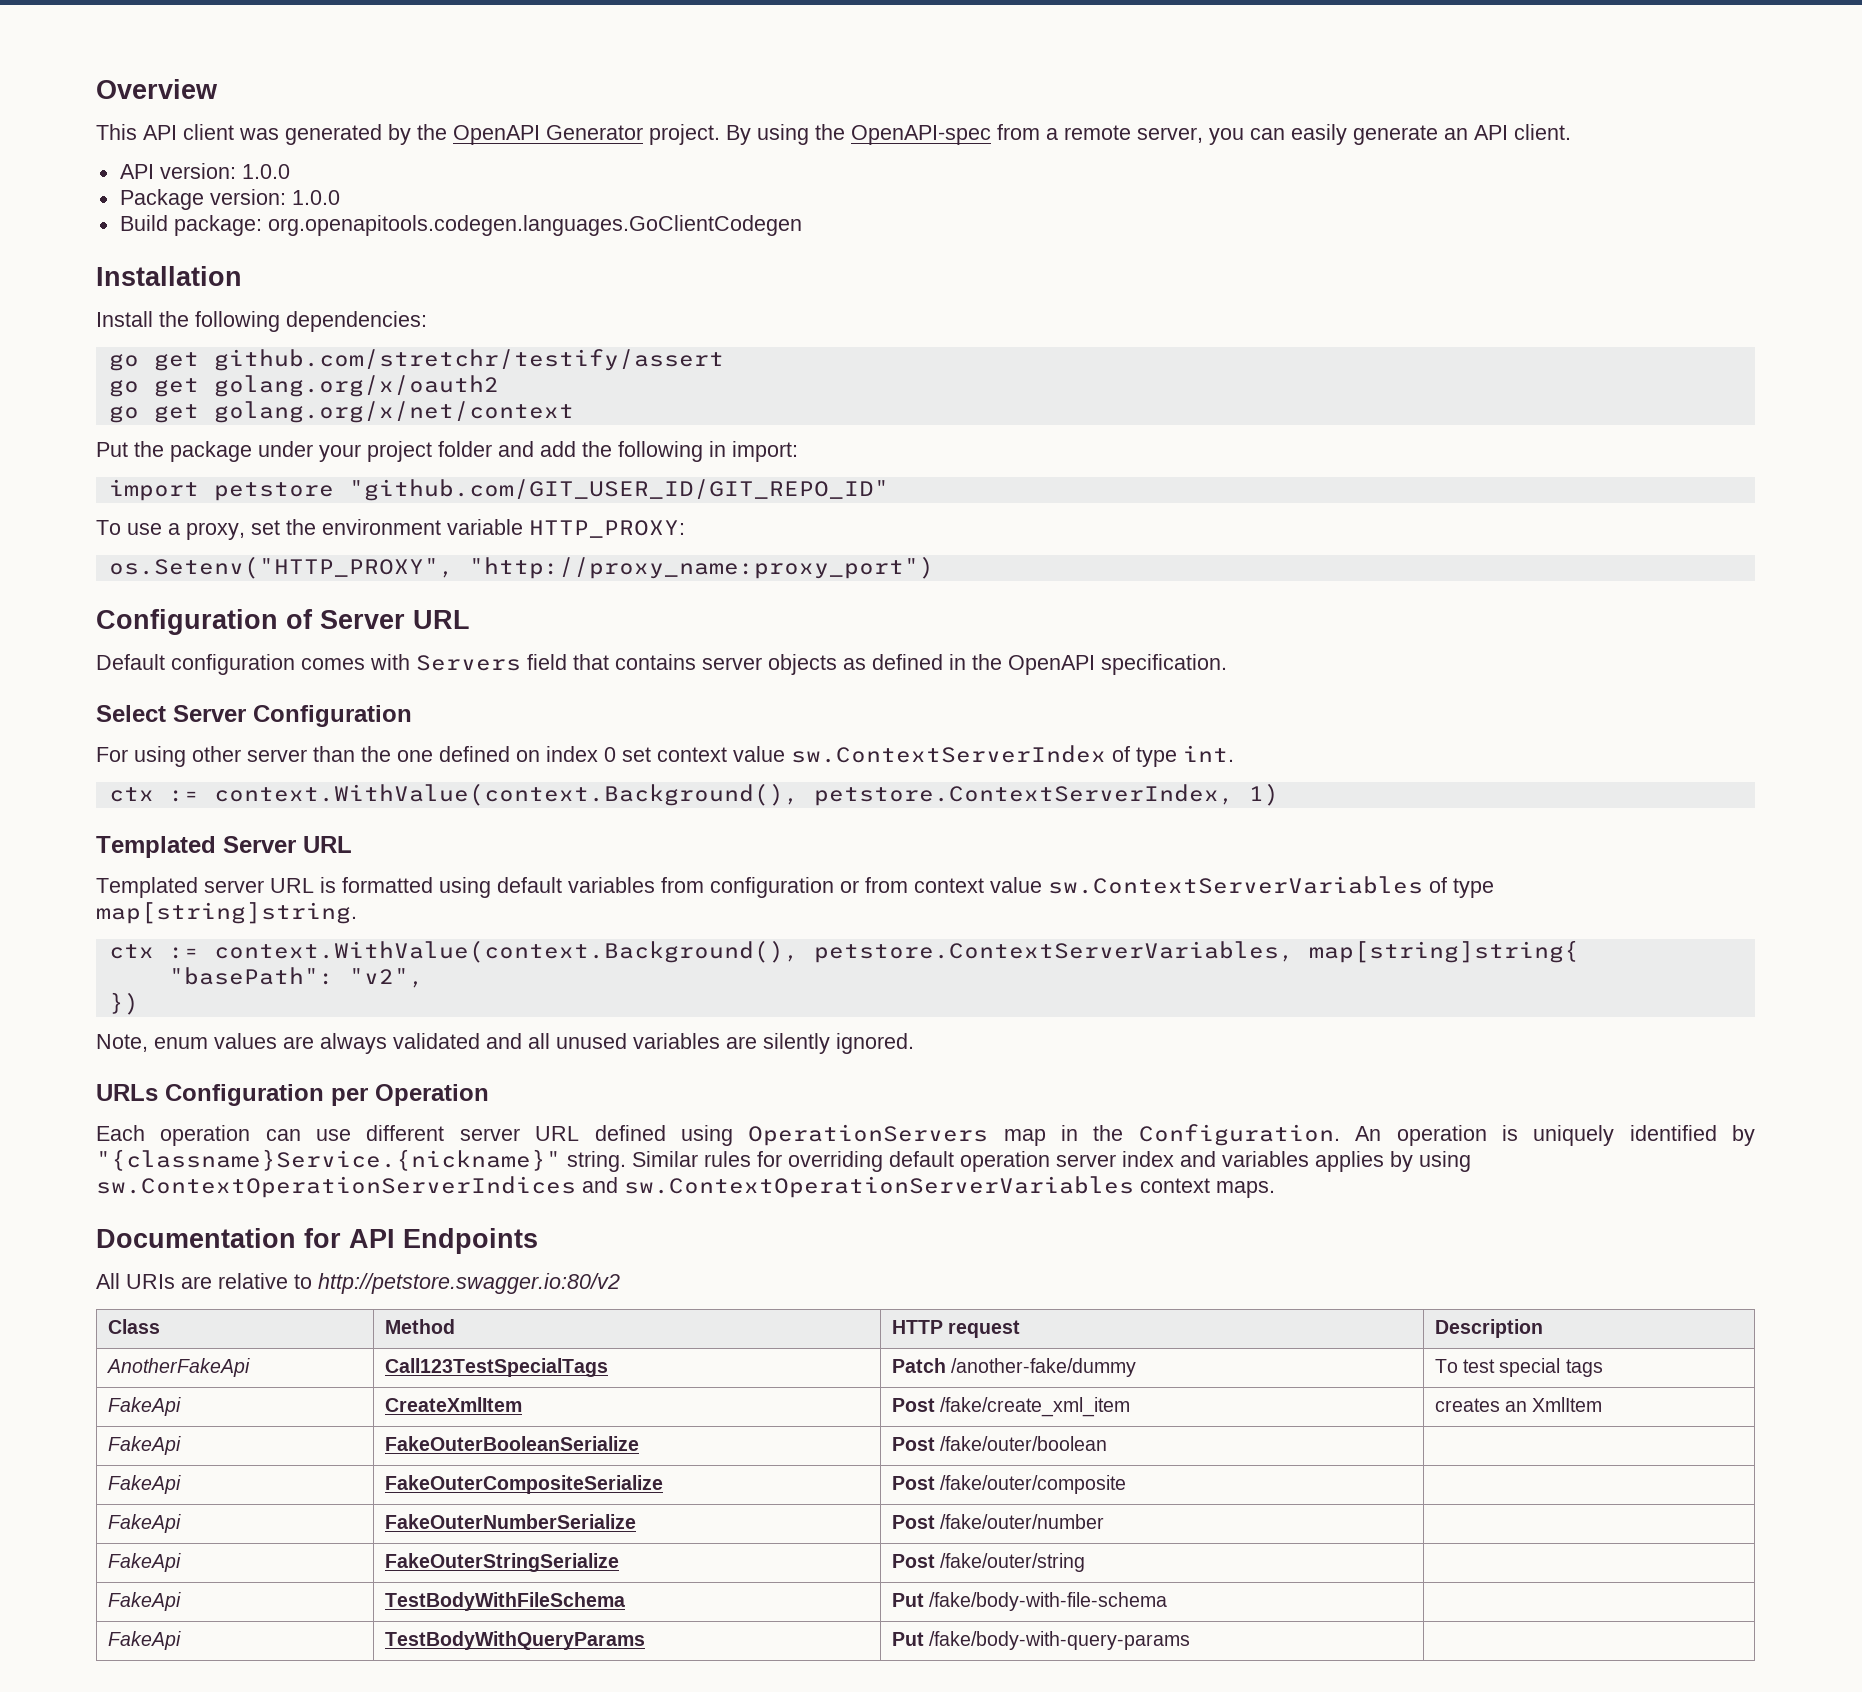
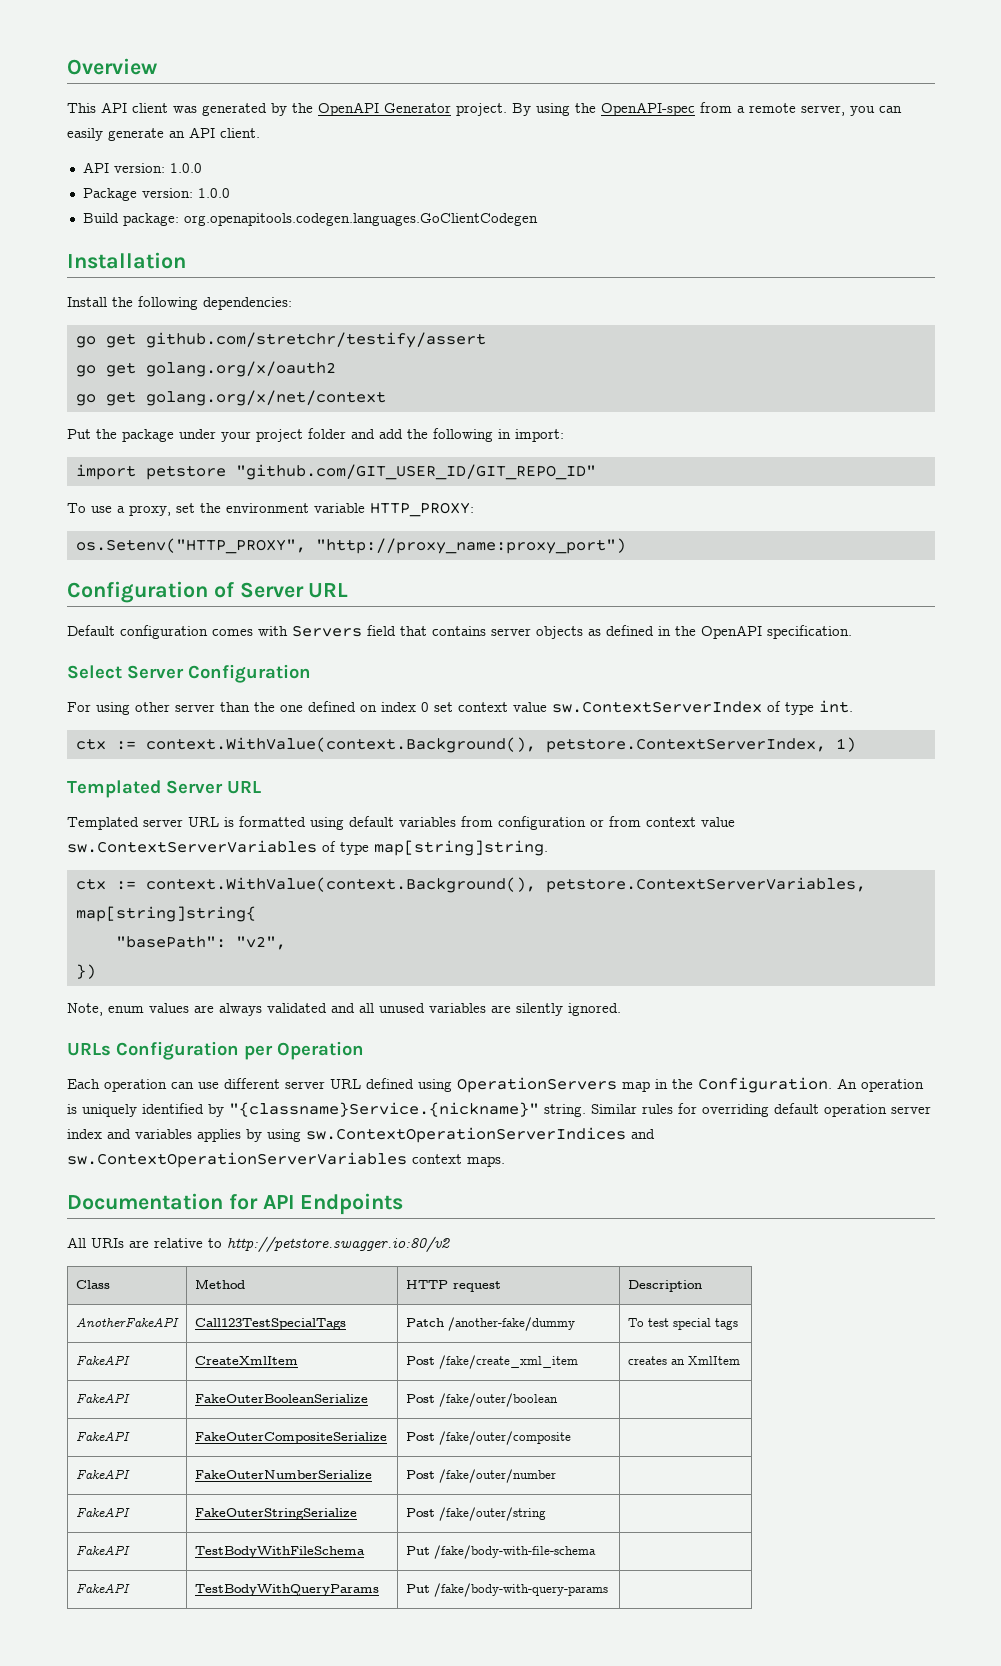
[106,1358,250,1377] AnotherFakeApi -> [75,1317,179,1327] AnotherFakeAPI
[107,1397,181,1416] FakeApi -> [75,1355,130,1365] FakeAPI
[107,1436,181,1455] FakeApi -> [75,1393,130,1403] FakeAPI
[107,1475,181,1494] FakeApi -> [75,1431,130,1441] FakeAPI
[107,1514,181,1533] FakeApi -> [75,1469,130,1479] FakeAPI
[107,1553,181,1572] FakeApi -> [75,1507,130,1517] FakeAPI
[107,1592,181,1611] FakeApi -> [75,1545,130,1555] FakeAPI
[107,1631,181,1650] FakeApi -> [75,1583,130,1593] FakeAPI

